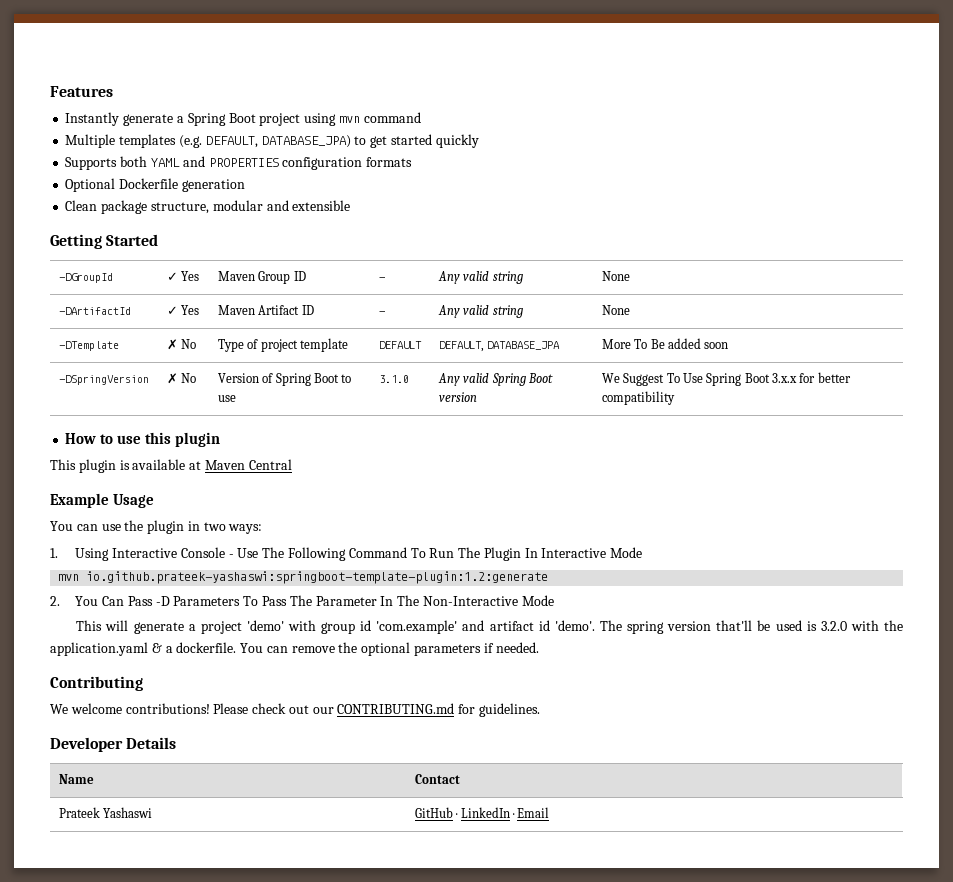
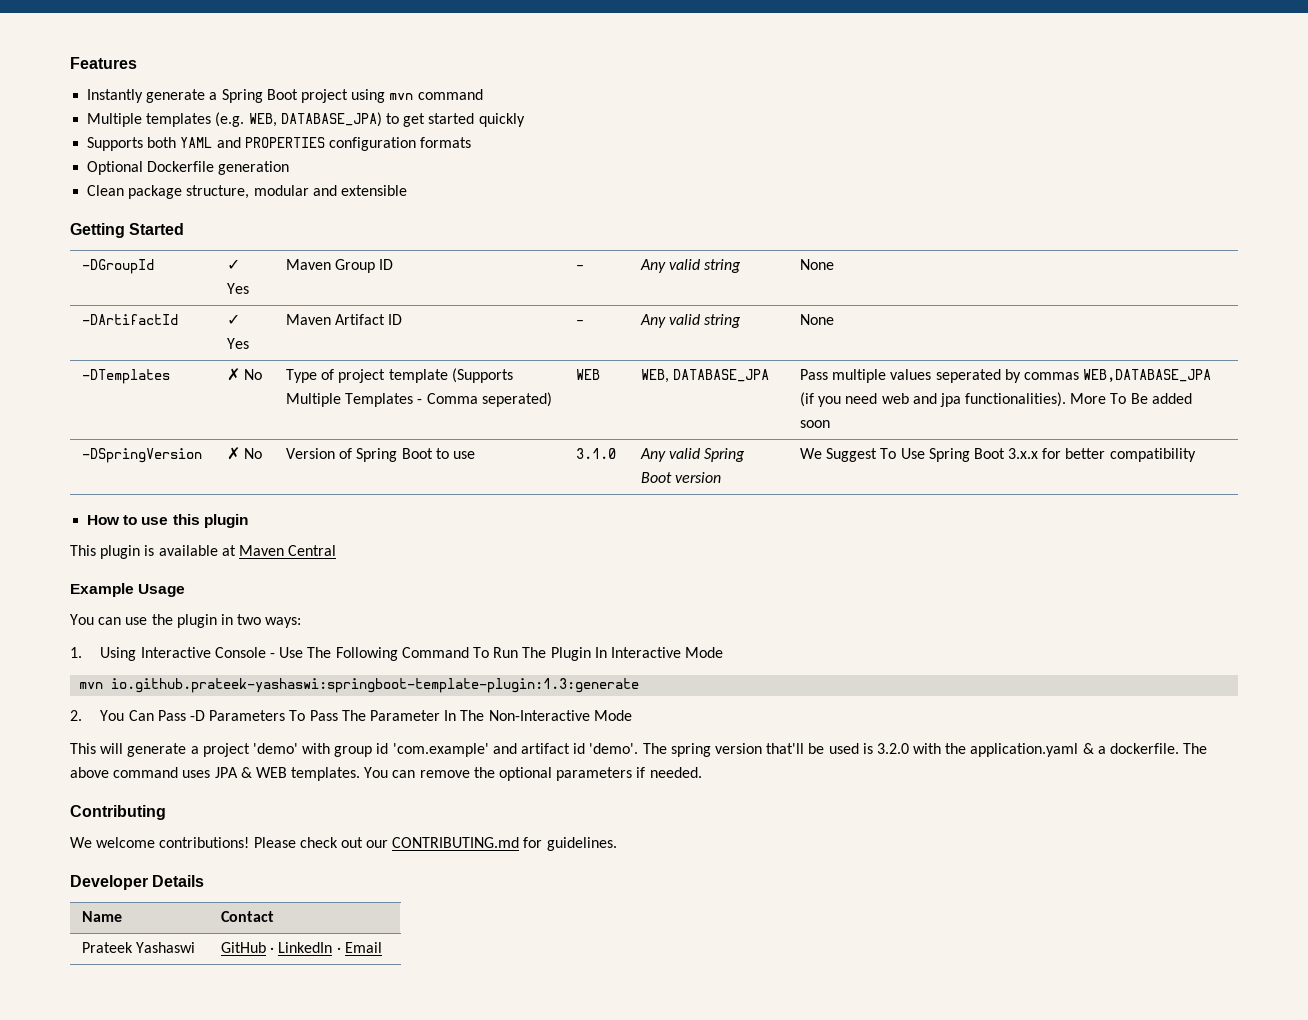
[205,136,258,148] DEFAULT, -> [248,113,277,127] WEB,
[58,341,119,351] -DTemplate -> [82,369,171,384] -DTemplates
[378,341,422,349] [438,341,561,352] | DEFAULT | DEFAULT, DATABASE_JPA | -> [451,368,513,383] [286,392,552,407] [576,369,601,380] [641,369,770,383] [800,369,1212,383] [800,392,1067,407] (Supports Multiple Templates - Comma seperated) | WEB | WEB, DATABASE_JPA | Pass multiple values seperated by commas WEB,DATABASE_JPA (if you need web and jpa functionalities).
[86,571,549,584] io.github.prateek-yashaswi:springboot-template-plugin:1.2:generate -> [111,678,640,693] io.github.prateek-yashaswi:springboot-template-plugin:1.3:generate
(237, 647) none -> [1183,743,1208,754] [70,767,361,781] The above command uses JPA & WEB templates.

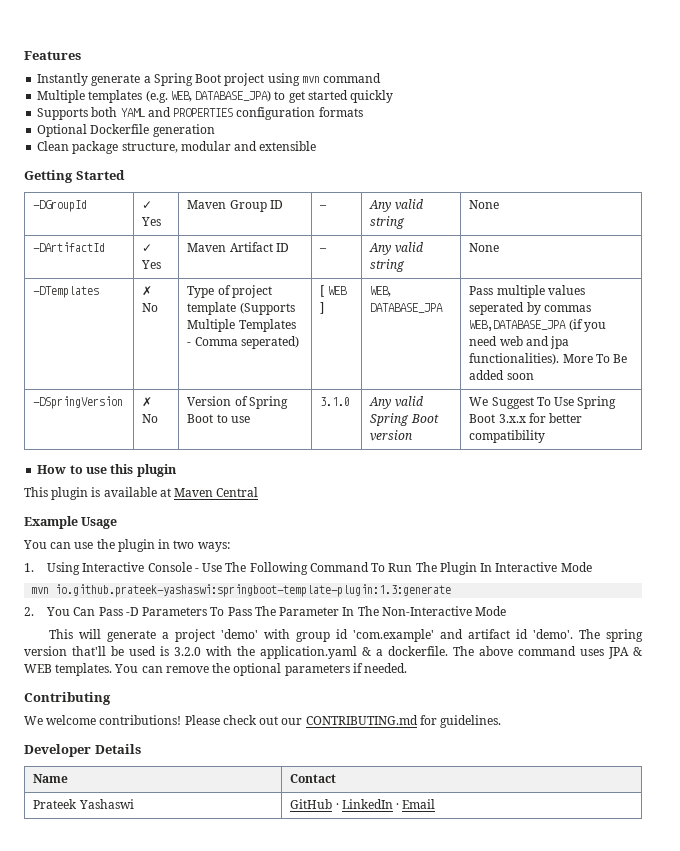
[576,369,601,380] WEB -> [320,285,347,297] [320,302,325,314] [ WEB ]

